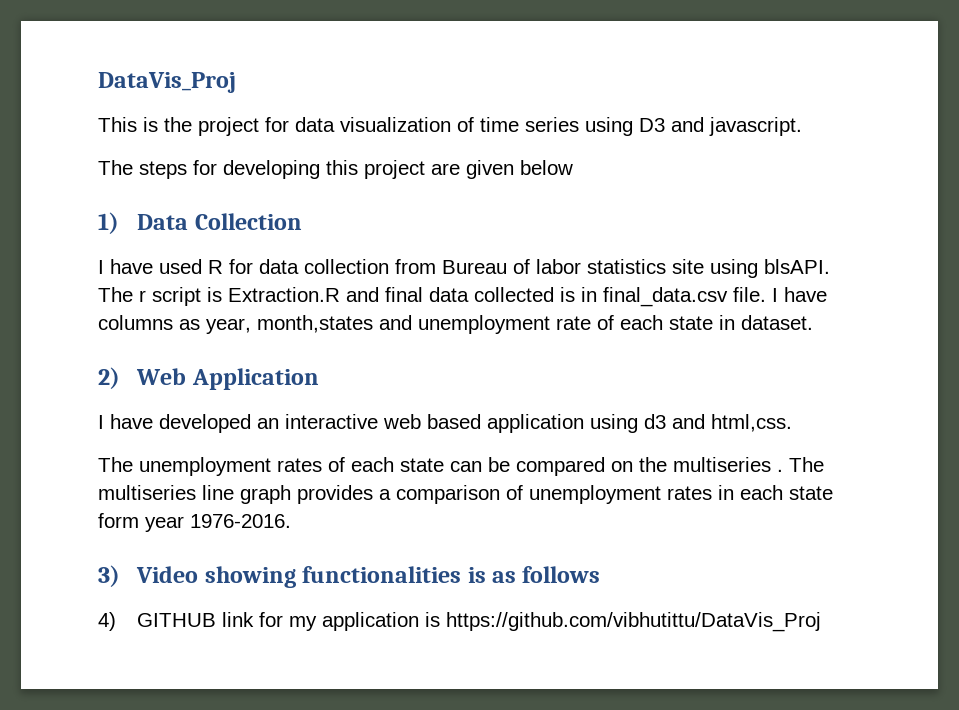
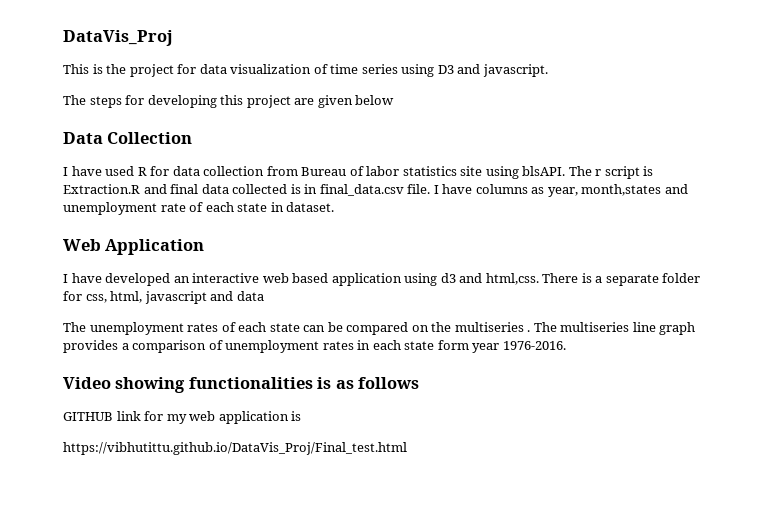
[98,212,119,234] 1) -> (395, 100) none
[98,367,120,389] 2) -> (335, 207) none
(792, 423) none -> [542,273,701,286] [63,291,264,304] There is a separate folder for css, html, javascript and data
[98,565,120,587] 3) -> (566, 345) none
[98,612,116,631] 4) -> (420, 383) none
(318, 623) none -> [189,411,216,421] web
[446,612,822,632] https://github.com/vibhutittu/DataVis_Proj -> [63,442,407,455] // https://vibhutittu.github.io/DataVis_Proj/Final_test.html

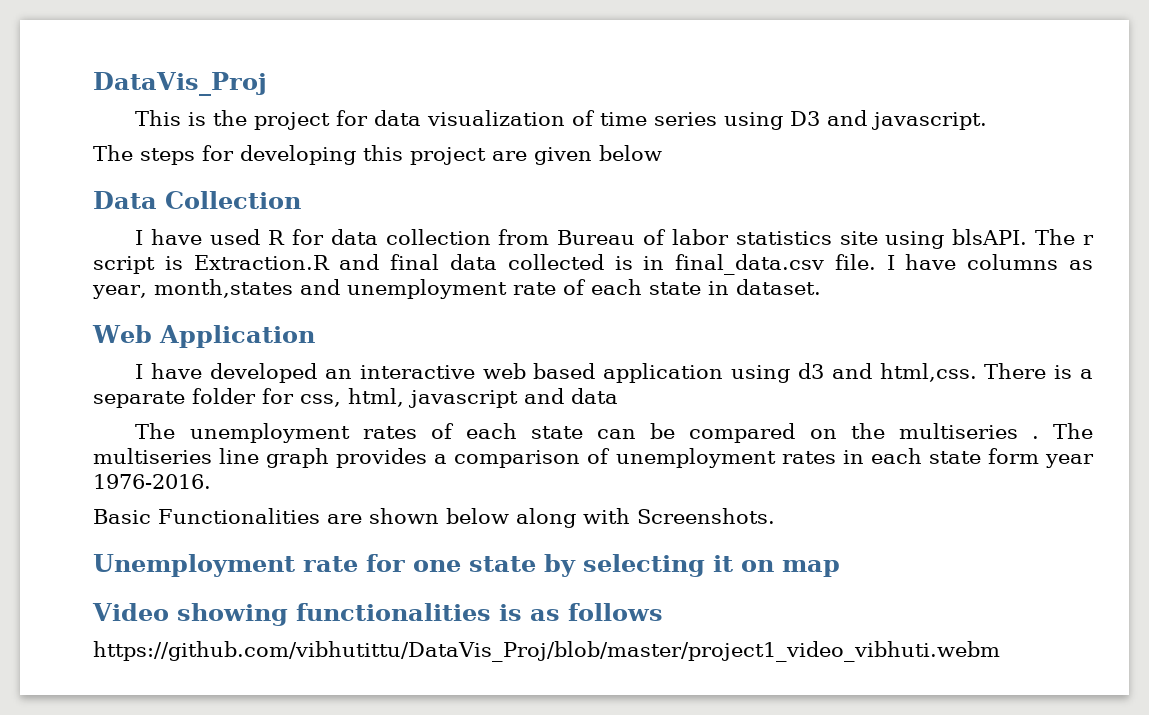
(566, 345) none -> [93,508,775,528] [93,554,840,577] // Basic Functionalities are shown below along with Screenshots. // Unemployment rate for one state by selecting it on map
[63,411,302,424] [63,442,407,455] GITHUB link for my web application is // https://vibhutittu.github.io/DataVis_Proj/Final_test.html -> [93,641,1000,662] https://github.com/vibhutittu/DataVis_Proj/blob/master/project1_video_vibhuti.webm

